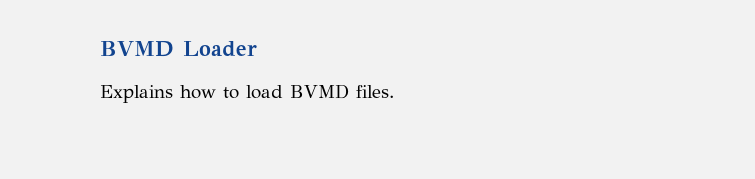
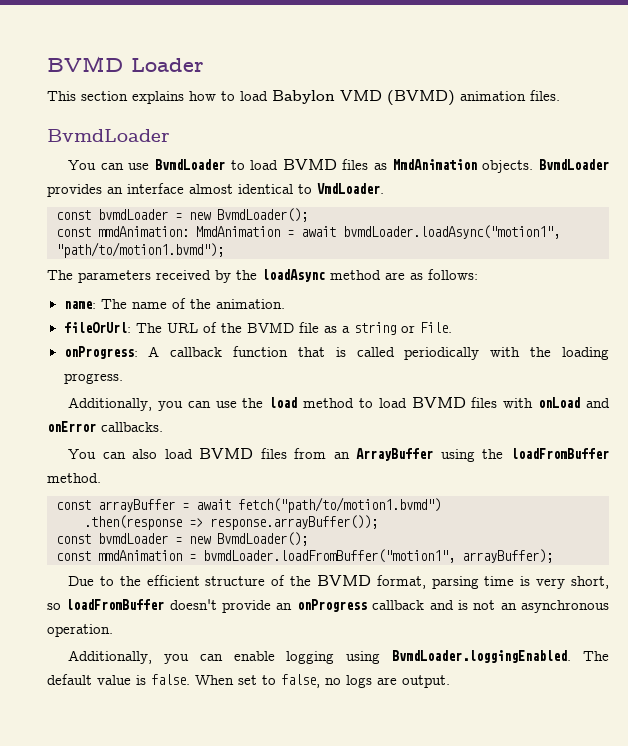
[100,84,394,103] Explains how to load BVMD files. -> [47,90,560,106] [47,129,170,142] [68,159,609,173] [47,183,384,197] [56,208,308,222] [56,225,560,239] [56,242,224,258] [47,269,478,283] [63,298,285,309] [63,322,452,335] [63,346,610,360] [63,373,123,384] [68,397,611,411] [47,421,163,432] [68,448,609,462] [47,473,101,483] [56,497,441,513] [84,515,378,530] [56,532,308,546] [56,549,553,563] [68,575,610,589] [47,599,610,613] [47,624,113,637] [68,650,609,664] [47,674,450,688] This section explains how to load Babylon VMD (BVMD) animation files. // BvmdLoader // You can use BvmdLoader to load BVMD files as MmdAnimation objects. BvmdLoader provides an interface almost identical to VmdLoader. // const bvmdLoader = new BvmdLoader(); // const mmdAnimation: MmdAnimation = await bvmdLoader.loadAsync("motion1", "path/to/motion1.bvmd"); // The parameters received by the loadAsync method are as follows: // name: The name of the animation. // fileOrUrl: The URL of the BVMD file as a string or File. // onProgress: A callback function that is called periodically with the loading progress. // Additionally, you can use the load method to load BVMD files with onLoad and onError callbacks. // You can also load BVMD files from an ArrayBuffer using the loadFromBuffer method. // const arrayBuffer = await fetch("path/to/motion1.bvmd") // .then(response => response.arrayBuffer()); // const bvmdLoader = new BvmdLoader(); // const mmdAnimation = bvmdLoader.loadFromBuffer("motion1", arrayBuffer); // Due to the efficient structure of the BVMD format, parsing time is very short, so loadFromBuffer doesn't provide an onProgress callback and is not an asynchronous operation. // Additionally, you can enable logging using BvmdLoader.loggingEnabled. The default value is false. When set to false, no logs are output.

